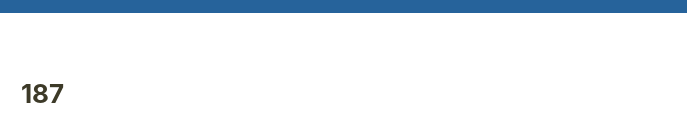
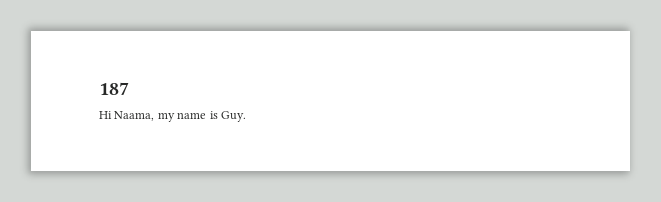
(64, 93) none -> [99,111,246,122] // Hi Naama, my name is Guy.

